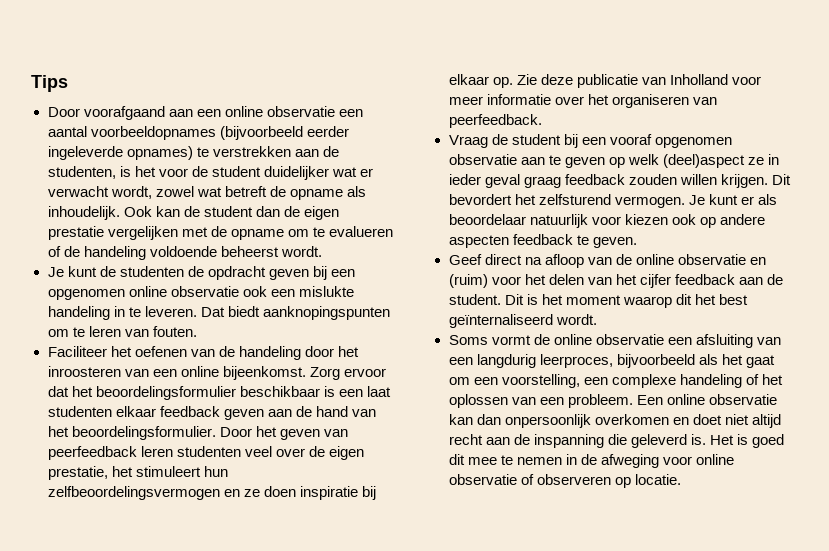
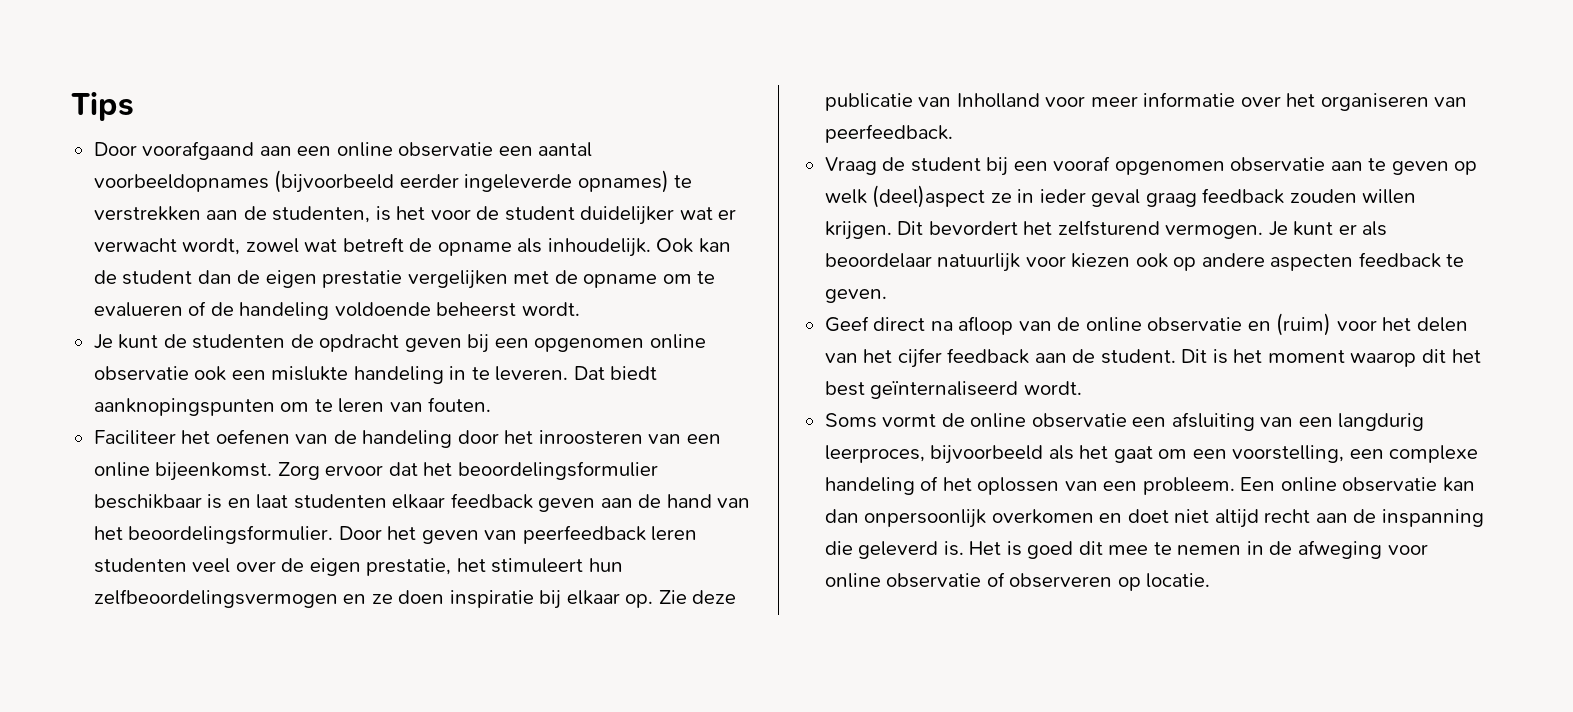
[338,389,363,397] een -> [227,498,251,508] en

